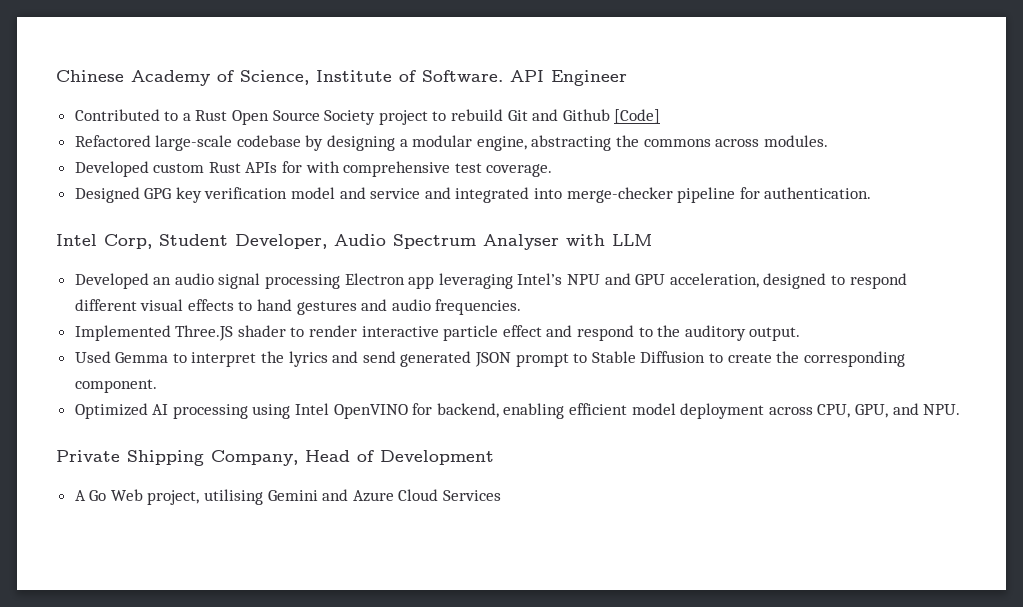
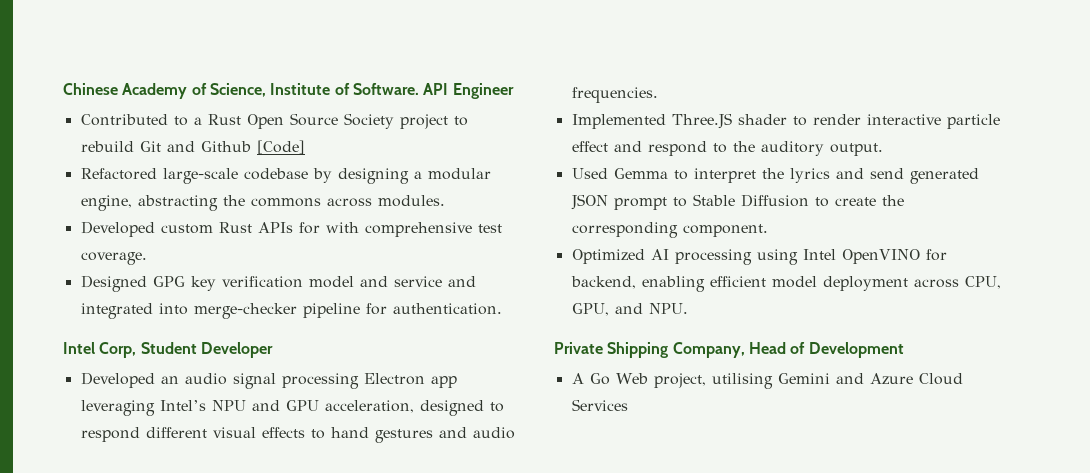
[235,234,652,250] Developer, Audio Spectrum Analyser with LLM -> [200,342,273,358] Developer

